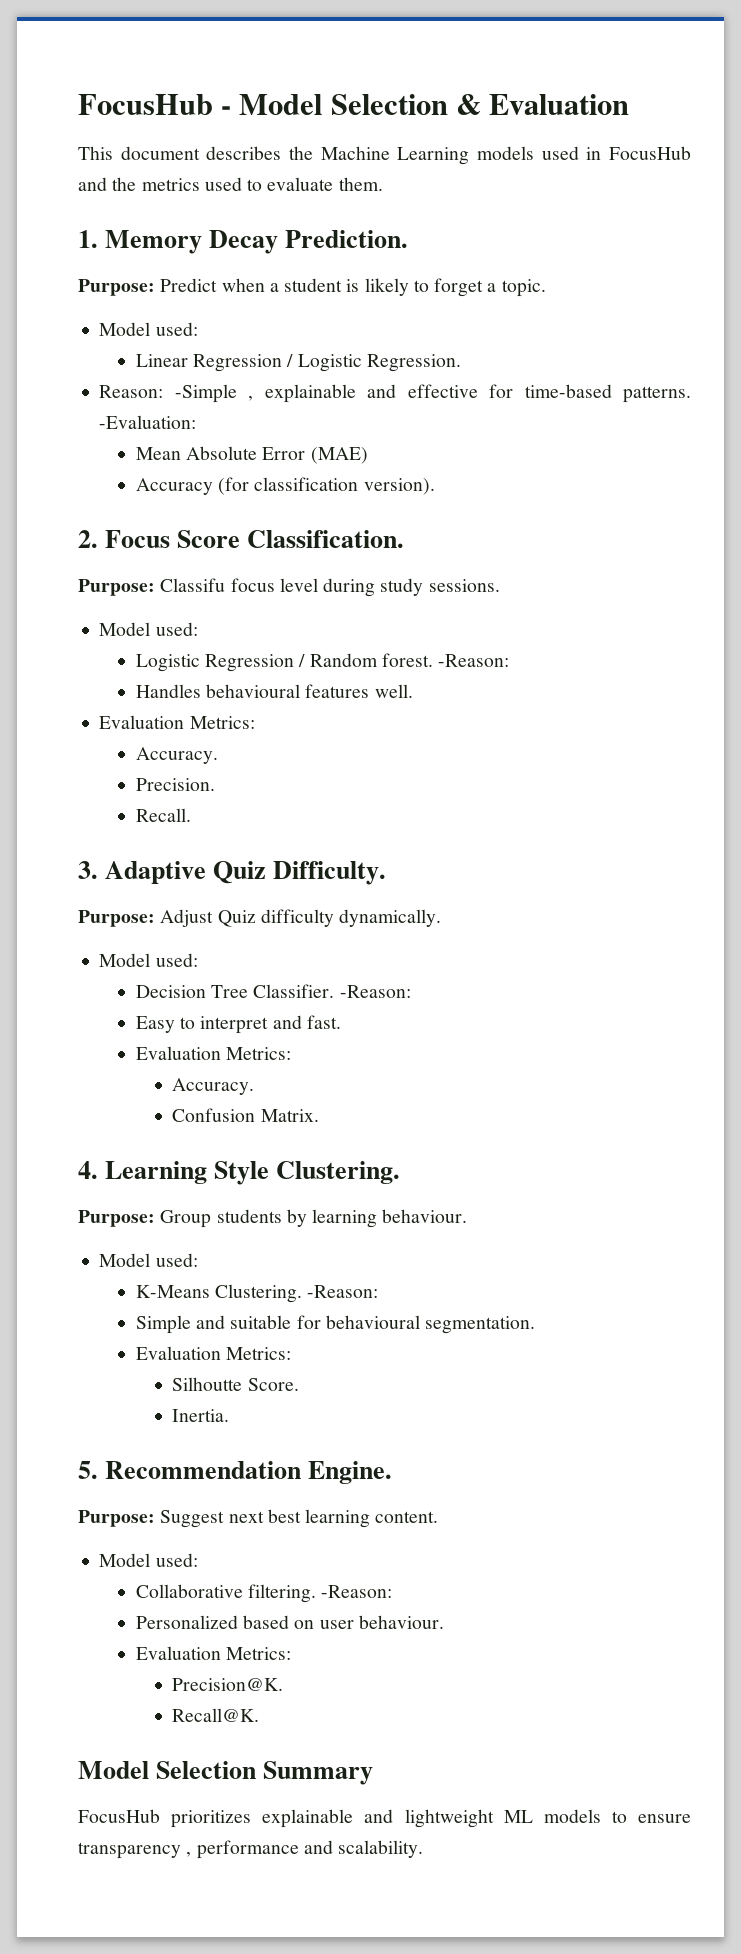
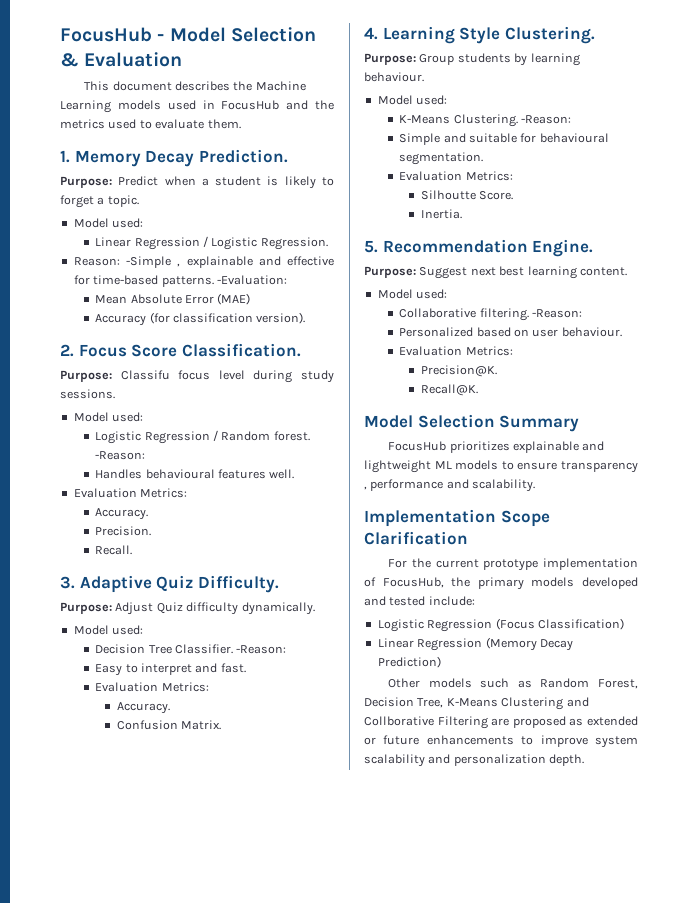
(424, 1849) none -> [364,509,550,527] [364,531,468,545] [388,558,638,571] [364,577,638,590] [364,596,475,606] [377,618,624,632] [377,637,573,651] [377,656,441,668] [388,678,638,689] [364,697,589,710] [364,716,638,729] [364,735,638,748] [364,754,585,767] // Implementation Scope Clarification // For the current prototype implementation of FocusHub, the primary models developed and tested include: // Logistic Regression (Focus Classification) // Linear Regression (Memory Decay Prediction) // Other models such as Random Forest, Decision Tree, K-Means Clustering and Collborative Filtering are proposed as extended or future enhancements to improve system scalability and personalization depth.

